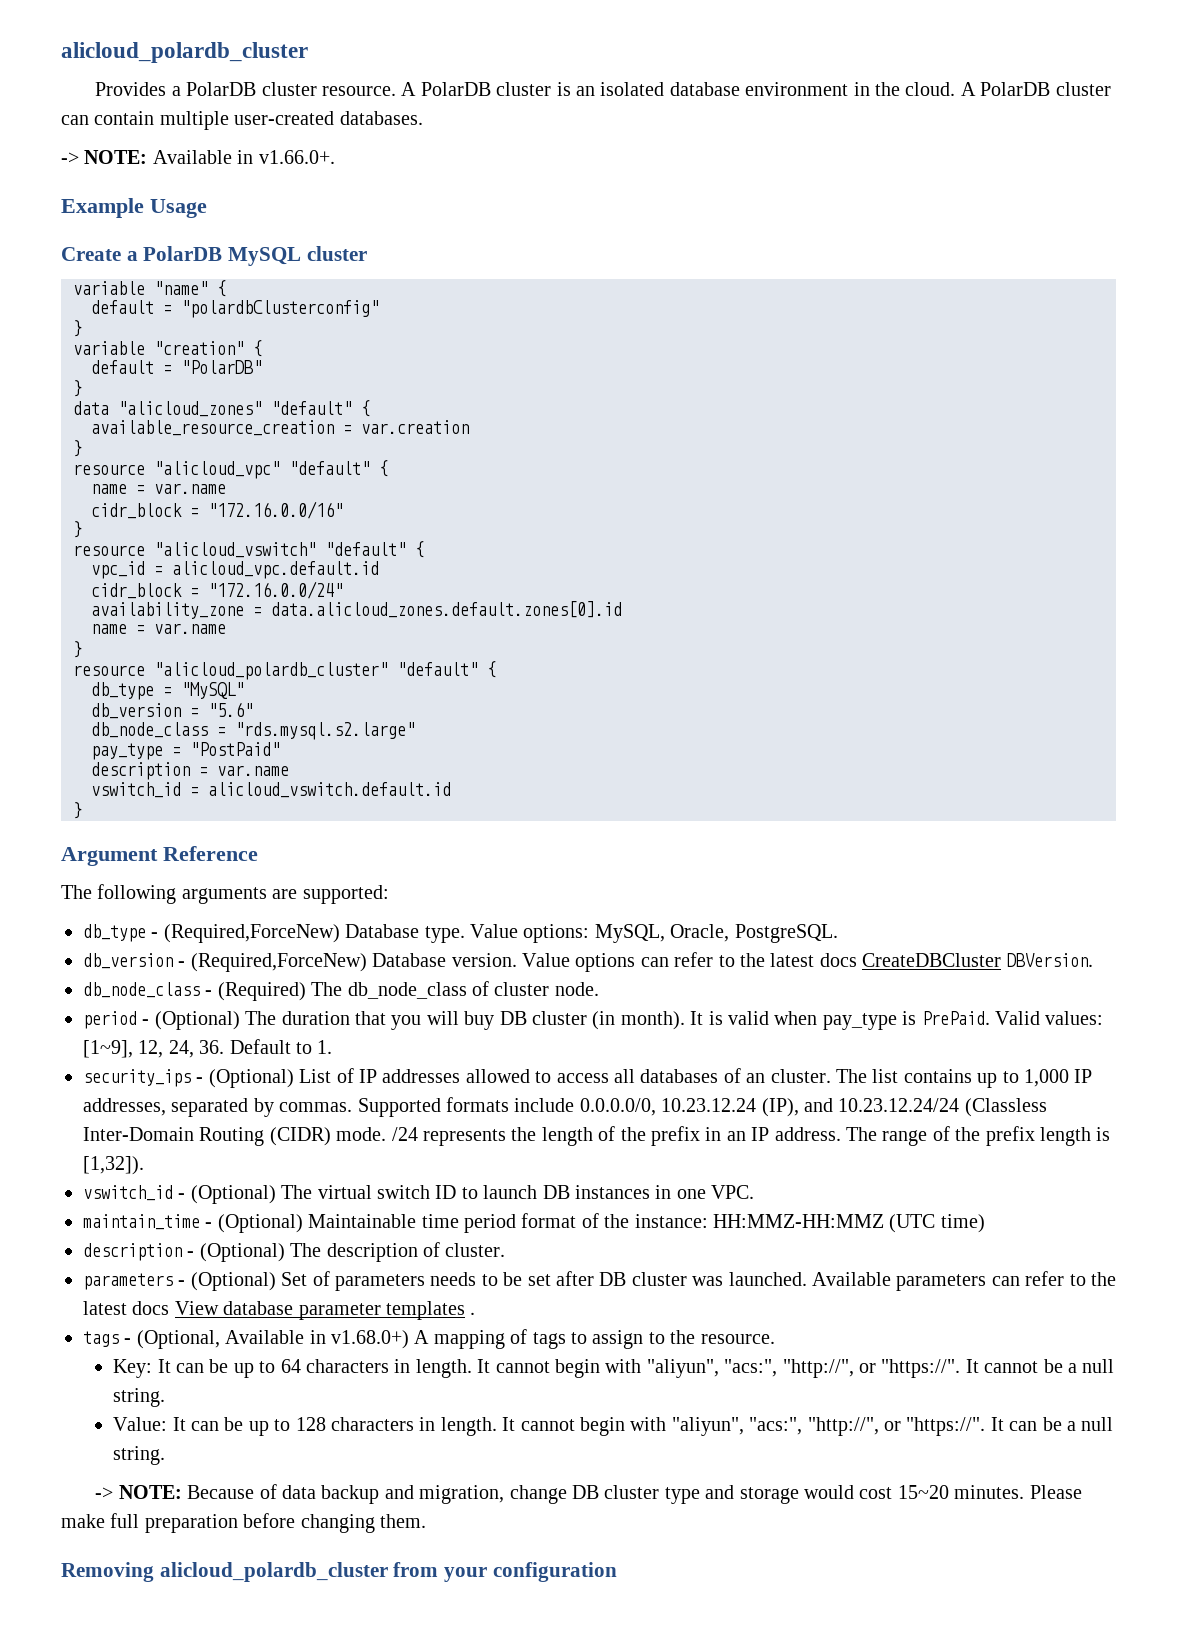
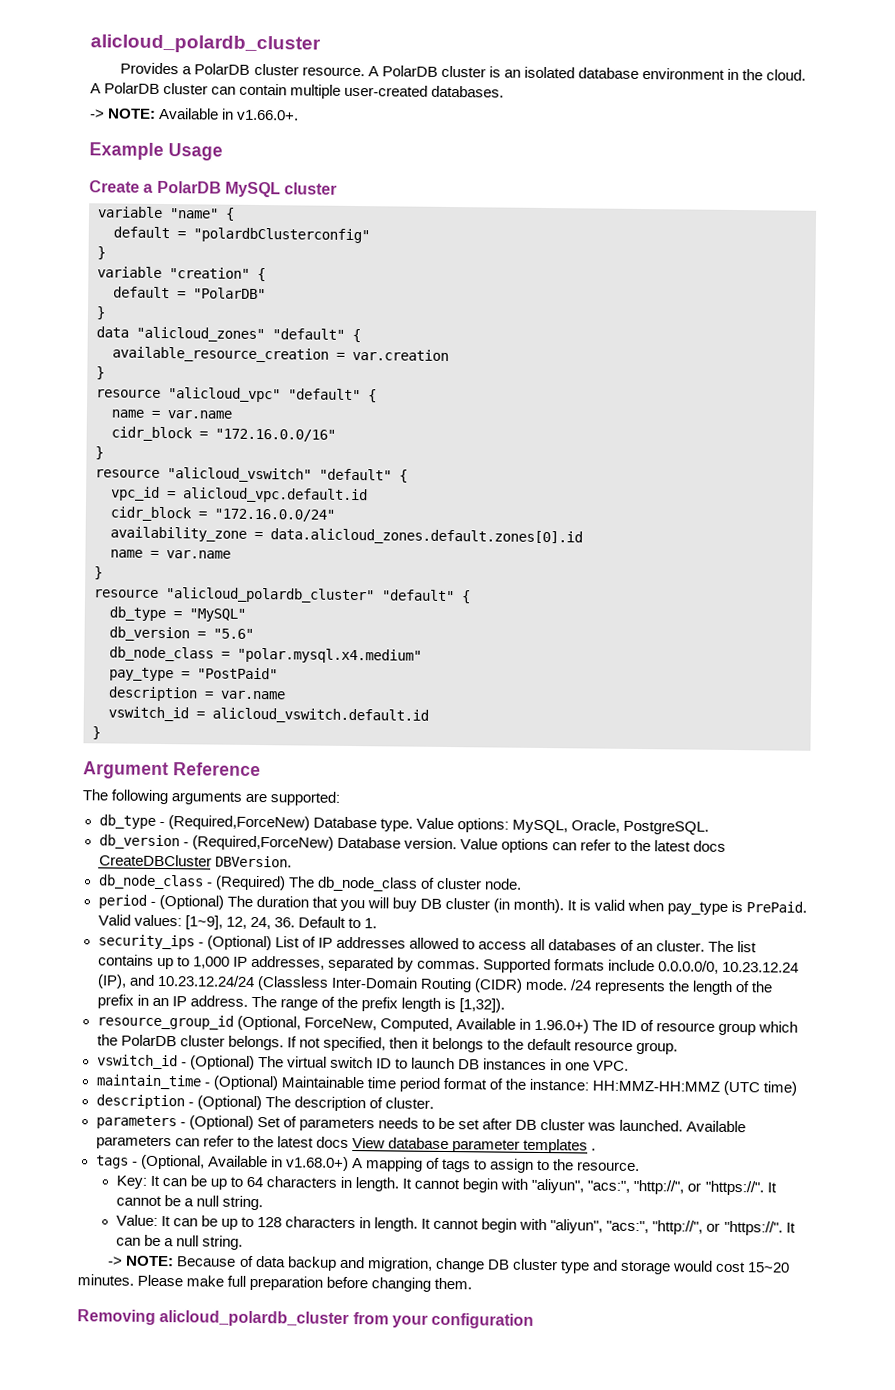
[235,722,415,740] "rds.mysql.s2.large" -> [237,647,422,664] "polar.mysql.x4.medium"
(144, 1165) none -> [96,1014,799,1036] [96,1034,679,1055] // resource_group_id (Optional, ForceNew, Computed, Available in 1.96.0+) The ID of resource group which the PolarDB cluster belongs. If not specified, then it belongs to the default resource group.

